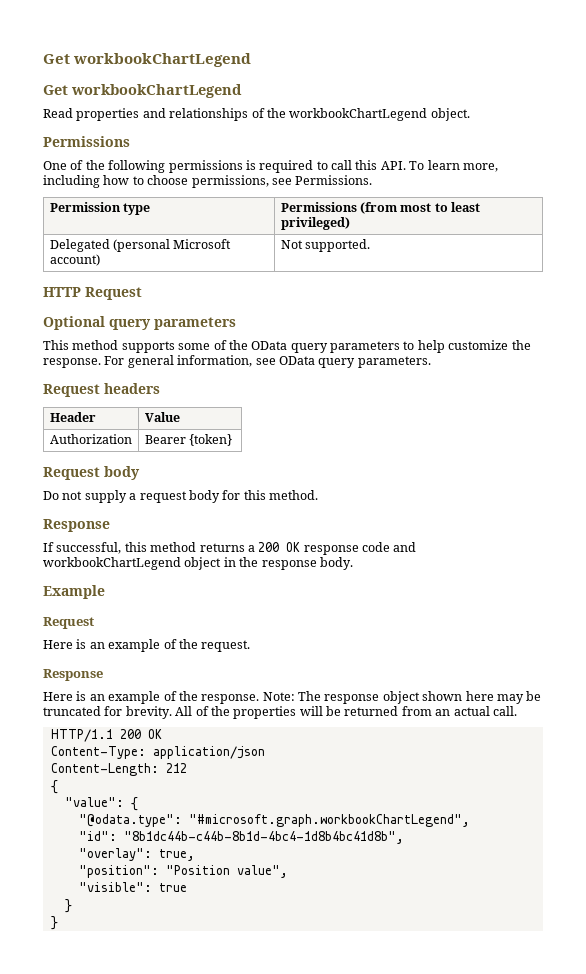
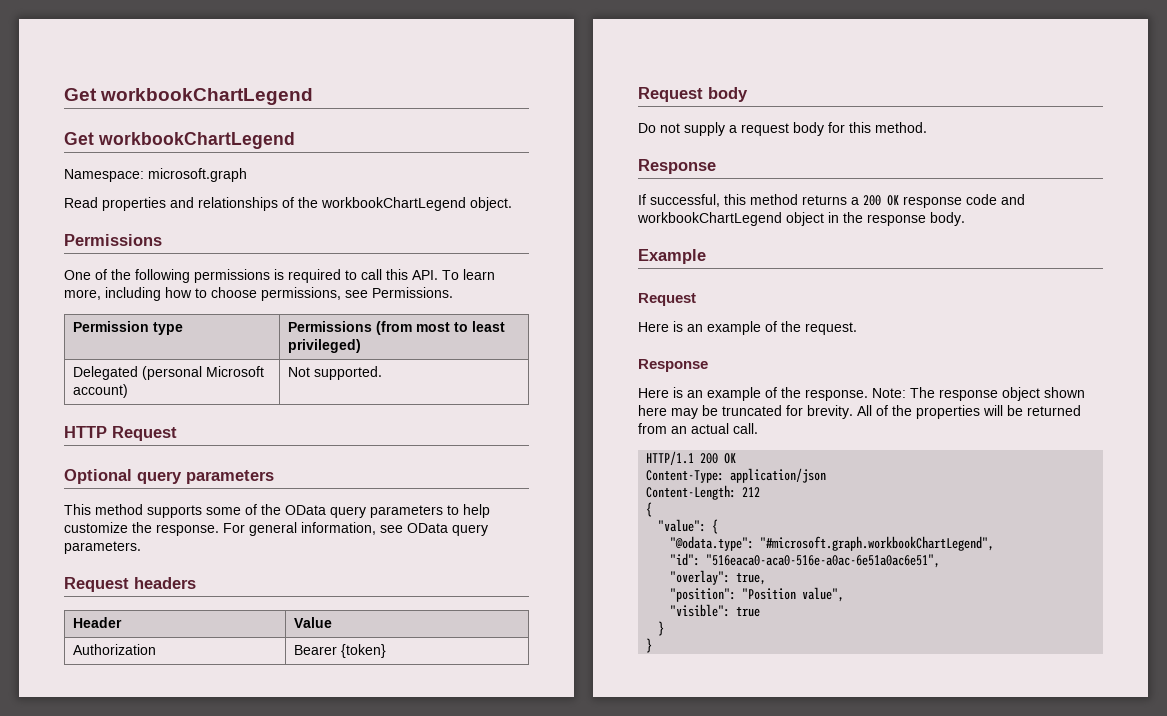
(242, 91) none -> [64,168,247,182] // Namespace: microsoft.graph
[123,831,404,844] "8b1dc44b-c44b-8b1d-4bc4-1d8b4bc41d8b", -> [706,554,941,568] "516eaca0-aca0-516e-a0ac-6e51a0ac6e51",

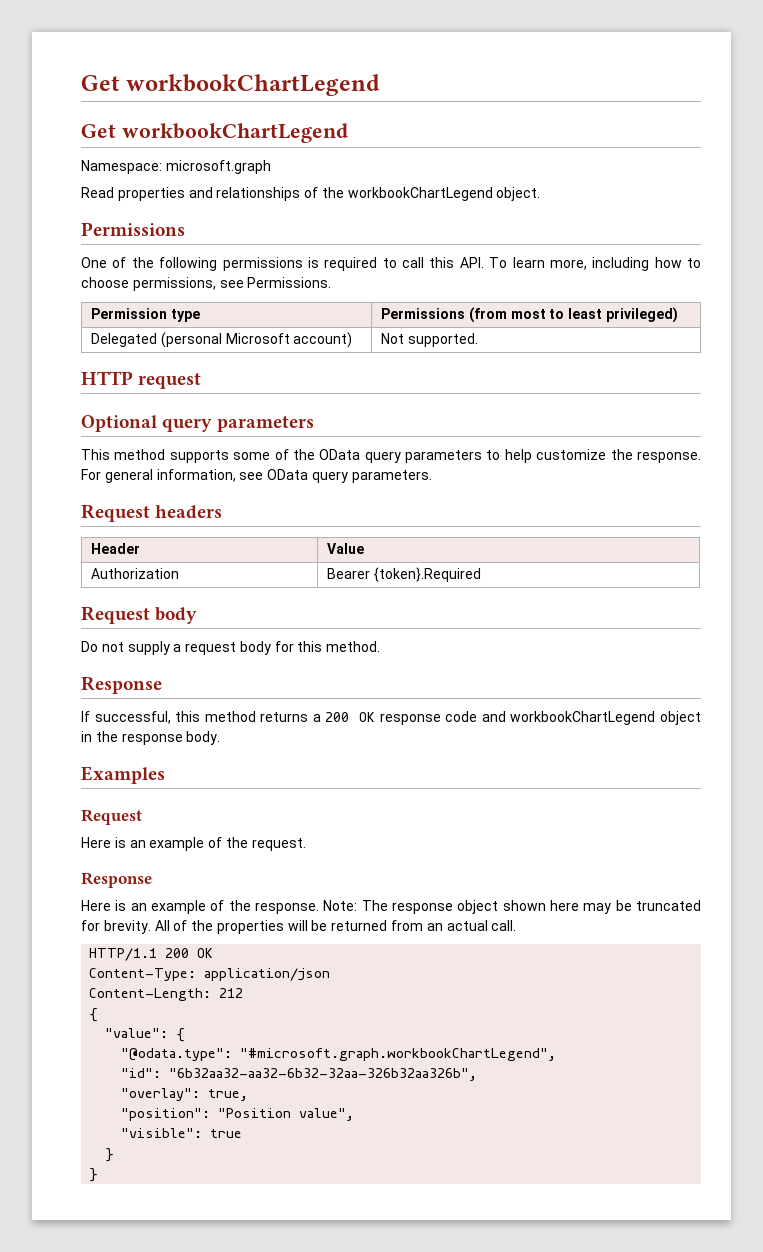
[112,426,177,441] Request -> [138,373,202,389] request
[340,644,386,658] {token} -> [373,567,481,582] {token}.Required
[638,249,706,264] Example -> [81,766,165,784] Examples
[706,554,941,568] "516eaca0-aca0-516e-a0ac-6e51a0ac6e51", -> [169,1068,478,1081] "6b32aa32-aa32-6b32-32aa-326b32aa326b",

